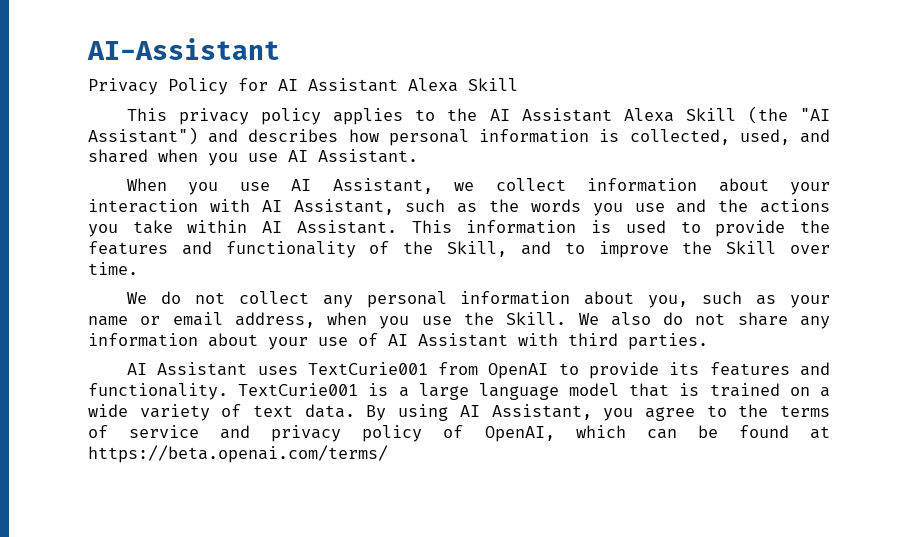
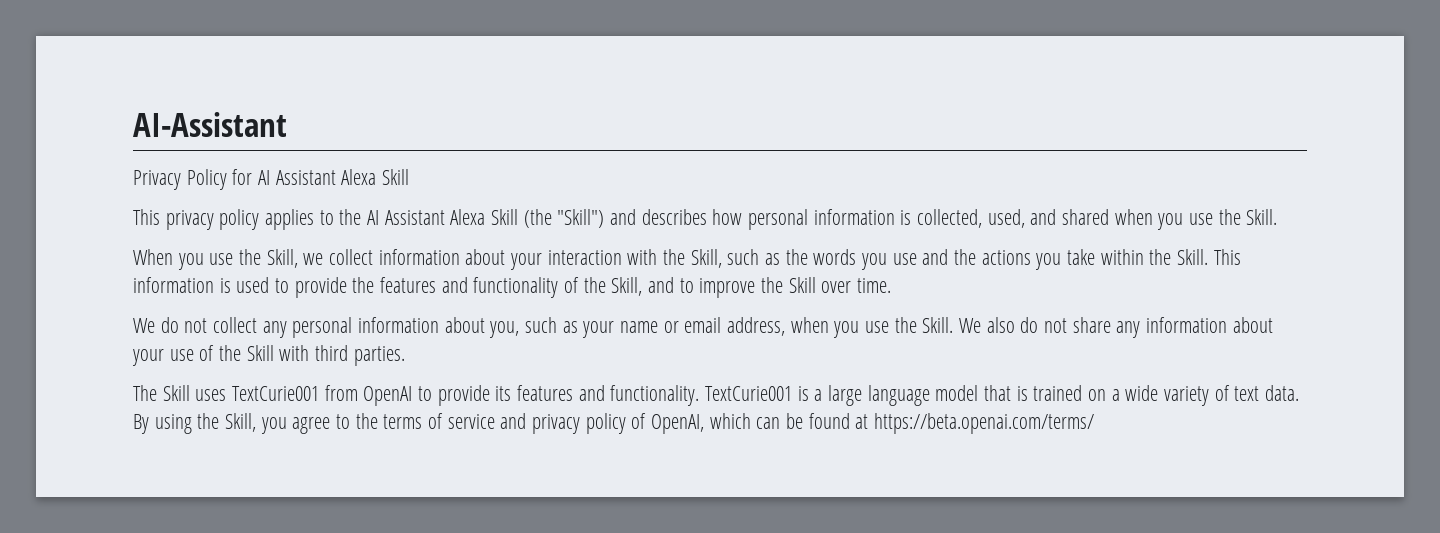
[800,108,830,121] [88,127,198,145] "AI Assistant") -> [557,209,605,228] "Skill")
[288,149,418,163] AI Assistant. -> [1218,209,1278,225] the Skill.
[291,178,433,194] AI Assistant, -> [239,249,298,268] the Skill,
[261,199,394,215] AI Assistant, -> [663,249,722,268] the Skill,
[262,220,397,234] AI Assistant. -> [1149,249,1209,265] the Skill.
[388,333,508,347] AI Assistant -> [219,345,274,361] the Skill
[126,362,248,376] AI Assistant -> [133,385,190,401] The Skill
[459,404,592,420] AI Assistant, -> [197,413,257,432] the Skill,

